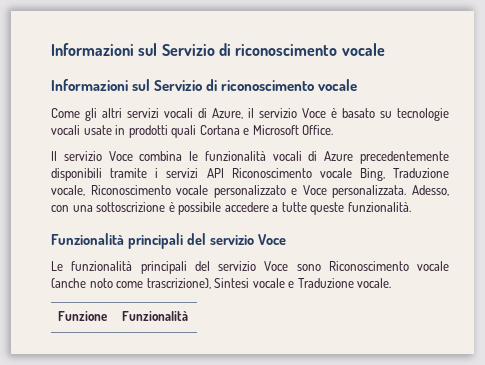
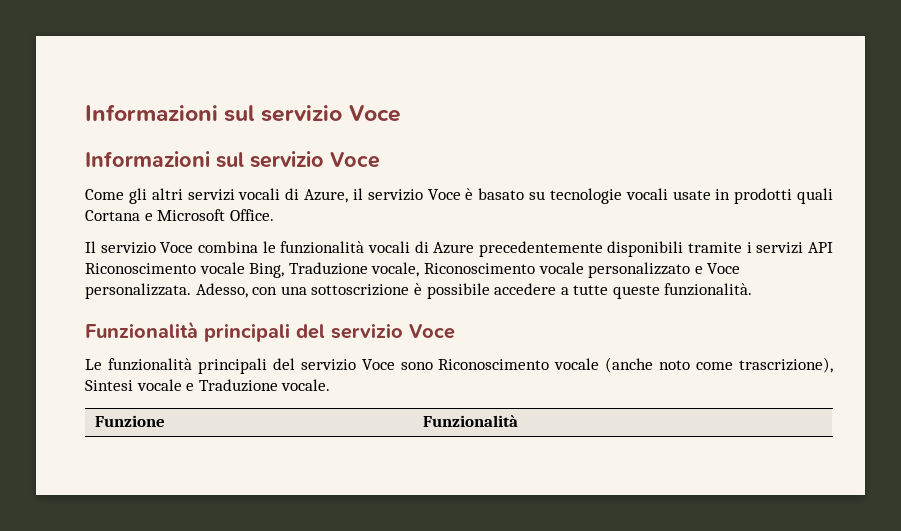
[51,43,385,56] [51,79,358,91] Informazioni sul Servizio di riconoscimento vocale // Informazioni sul Servizio di riconoscimento vocale -> [85,104,401,122] [85,151,380,168] Informazioni sul servizio Voce // Informazioni sul servizio Voce

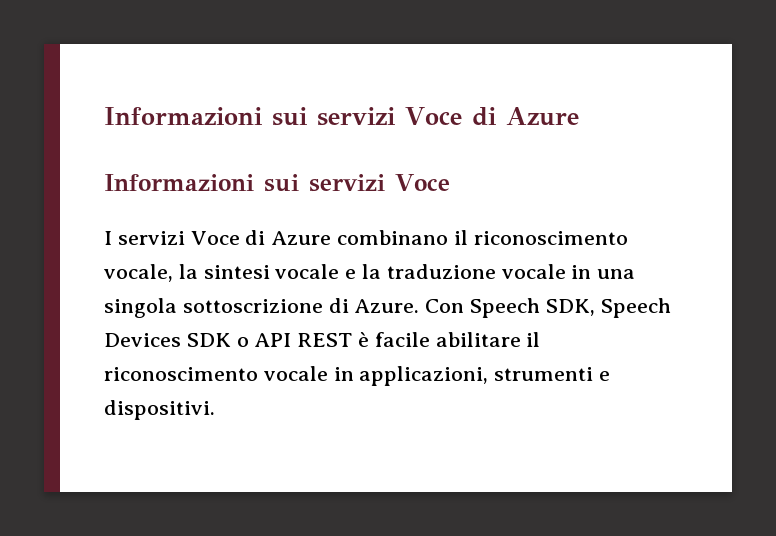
[85,104,401,122] [85,151,380,168] [85,188,834,204] [85,209,274,221] [85,241,833,257] [85,262,741,278] [85,283,753,299] [85,321,455,342] [85,357,833,374] [85,379,331,392] [94,415,165,427] [422,415,518,427] Informazioni sul servizio Voce // Informazioni sul servizio Voce // Come gli altri servizi vocali di Azure, il servizio Voce è basato su tecnologie vocali usate in prodotti quali Cortana e Microsoft Office. // Il servizio Voce combina le funzionalità vocali di Azure precedentemente disponibili tramite i servizi API Riconoscimento vocale Bing, Traduzione vocale, Riconoscimento vocale personalizzato e Voce personalizzata. Adesso, con una sottoscrizione è possibile accedere a tutte queste funzionalità. // Funzionalità principali del servizio Voce // Le funzionalità principali del servizio Voce sono Riconoscimento vocale (anche noto come trascrizione), Sintesi vocale e Traduzione vocale. // Funzione | Funzionalità -> [104,107,579,126] [104,174,450,192] [104,230,628,245] [104,264,636,282] [104,298,671,318] [104,332,541,347] [104,366,611,386] [104,400,215,420] Informazioni sui servizi Voce di Azure // Informazioni sui servizi Voce // I servizi Voce di Azure combinano il riconoscimento vocale, la sintesi vocale e la traduzione vocale in una singola sottoscrizione di Azure. Con Speech SDK, Speech Devices SDK o API REST è facile abilitare il riconoscimento vocale in applicazioni, strumenti e dispositivi.

